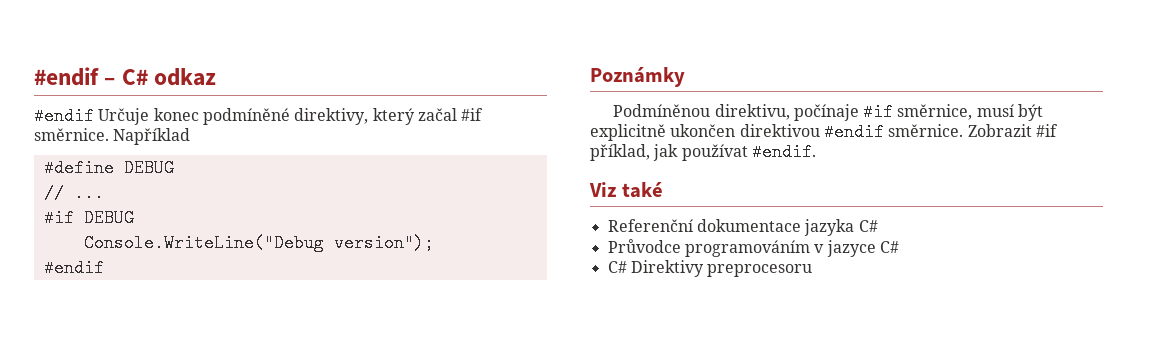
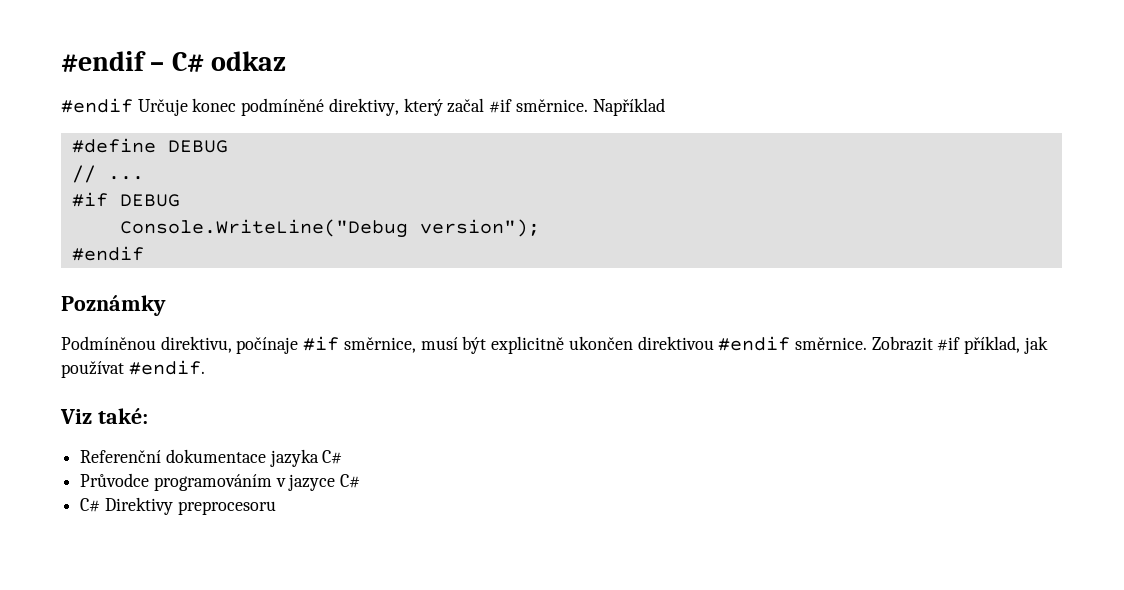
[621,182,663,198] také -> [97,408,148,424] také:

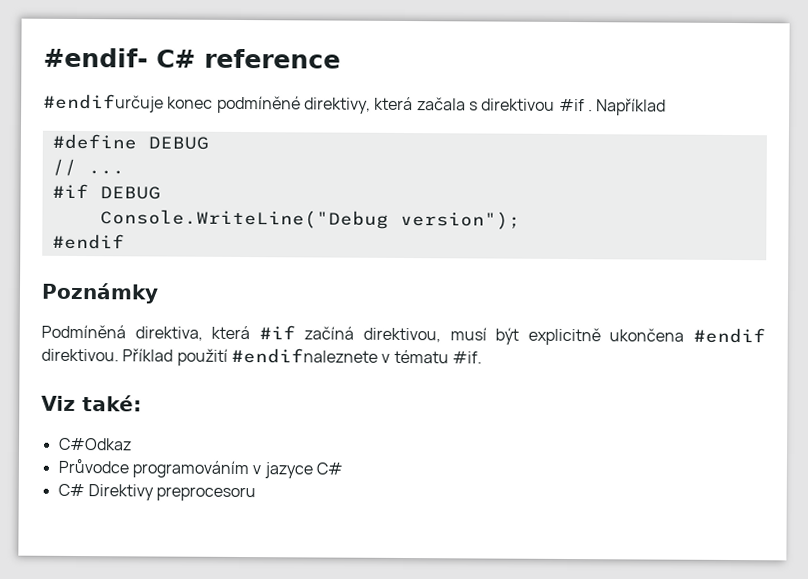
[61,51,287,72] [61,98,588,116] #endif – C# odkaz // #endif Určuje konec podmíněné direktivy, který začal #if směrnice. -> [43,47,341,69] [43,93,593,114] #endif- C# reference // #endifurčuje konec podmíněné direktivy, která začala s direktivou #if .
[61,336,1048,354] [61,360,205,378] [60,408,148,424] [80,449,343,467] Podmíněnou direktivu, počínaje #if směrnice, musí být explicitně ukončen direktivou #endif směrnice. Zobrazit #if příklad, jak používat #endif. // Viz také: // Referenční dokumentace jazyka C# -> [41,324,767,346] [41,347,482,366] [41,395,142,412] [58,437,132,451] Podmíněná direktiva, která #if začíná direktivou, musí být explicitně ukončena #endif direktivou. Příklad použití #endifnaleznete v tématu #if. // Viz také: // C#Odkaz

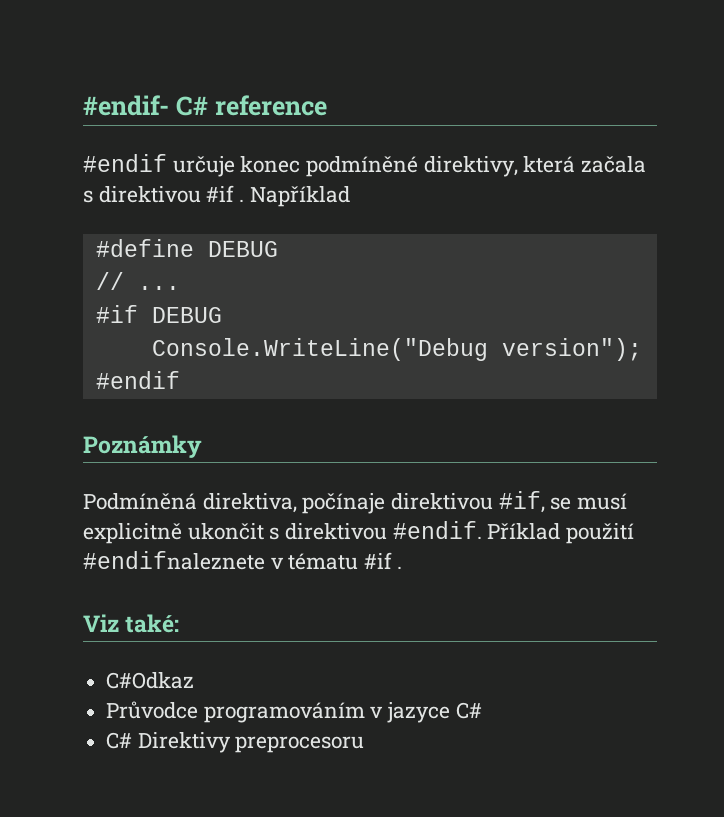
[43,93,164,113] #endifurčuje -> [83,154,235,177] #endif určuje
[211,325,767,346] [41,348,119,362] která #if začíná direktivou, musí být explicitně ukončena #endif direktivou. -> [302,491,628,514] [83,521,482,544] počínaje direktivou #if, se musí explicitně ukončit s direktivou #endif.
[451,351,482,364] #if. -> [364,552,402,569] #if .

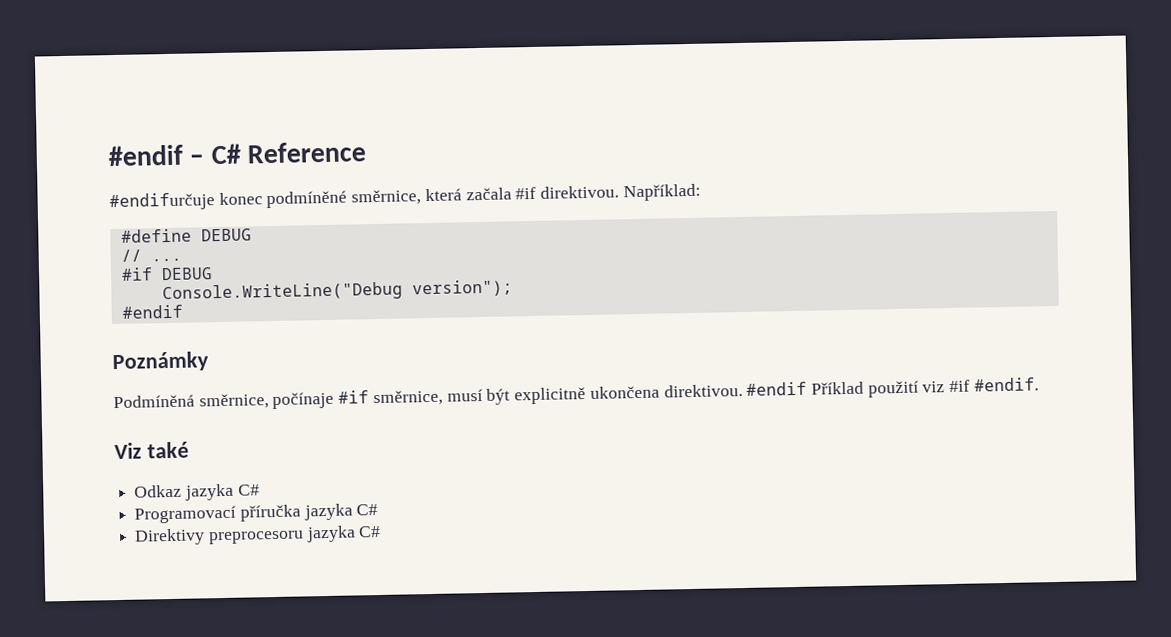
[83,95,327,116] [83,154,235,177] #endif- C# reference // #endif určuje -> [108,141,367,167] [109,192,215,212] #endif – C# Reference // #endifurčuje
[423,156,518,177] direktivy, -> [351,189,422,206] směrnice,
[83,185,350,207] s direktivou #if . Například -> [515,183,701,202] #if direktivou. Například:
[202,491,628,514] [83,521,635,544] [83,551,402,570] [83,614,180,633] [106,672,195,689] [106,701,482,723] [106,732,133,749] direktiva, počínaje direktivou #if, se musí explicitně ukončit s direktivou #endif. Příklad použití #endifnaleznete v tématu #if . // Viz také: // C#Odkaz // Průvodce programováním v jazyce C# // C# -> [198,377,1039,410] [114,441,189,460] [134,483,260,501] [134,503,379,524] směrnice, počínaje #if směrnice, musí být explicitně ukončena direktivou. #endif Příklad použití viz #if #endif. // Viz také // Odkaz jazyka C# // Programovací příručka jazyka C# //
(365, 744) none -> [305,525,382,543] jazyka C#

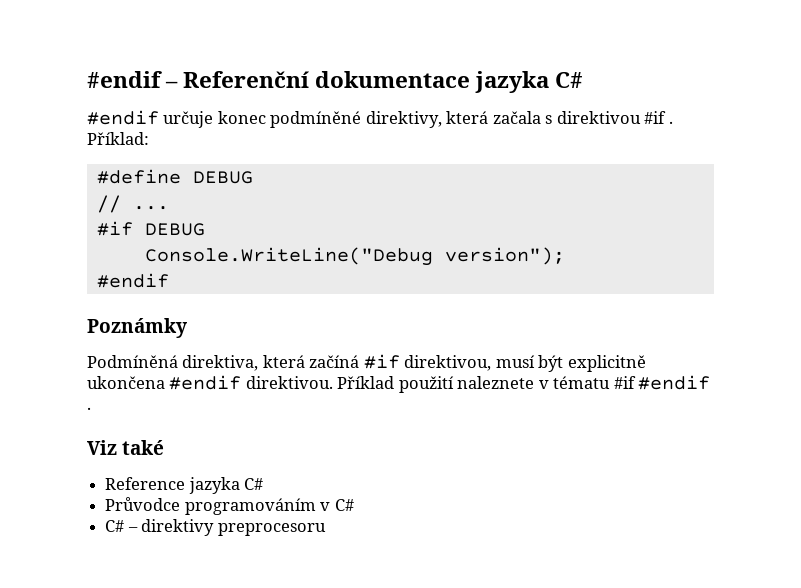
[210,141,367,165] [109,192,215,212] C# Reference // #endifurčuje -> [183,71,584,93] [87,110,214,128] Referenční dokumentace jazyka C# // #endif určuje
[351,189,422,206] směrnice, -> [365,111,442,128] direktivy,
[515,183,701,202] #if direktivou. Například: -> [545,111,673,124] [87,132,149,145] s direktivou #if . Příklad:
[198,377,1039,410] směrnice, počínaje #if směrnice, musí být explicitně ukončena direktivou. #endif Příklad použití viz #if #endif. -> [182,354,646,372] [87,375,711,393] [87,407,91,410] direktiva, která začíná #if direktivou, musí být explicitně ukončena #endif direktivou. Příklad použití naleznete v tématu #if #endif .
[134,483,260,501] [134,503,379,524] [134,525,382,546] Odkaz jazyka C# // Programovací příručka jazyka C# // Direktivy preprocesoru jazyka C# -> [105,477,264,494] [105,497,354,515] [105,519,326,536] Reference jazyka C# // Průvodce programováním v C# // C# – direktivy preprocesoru

